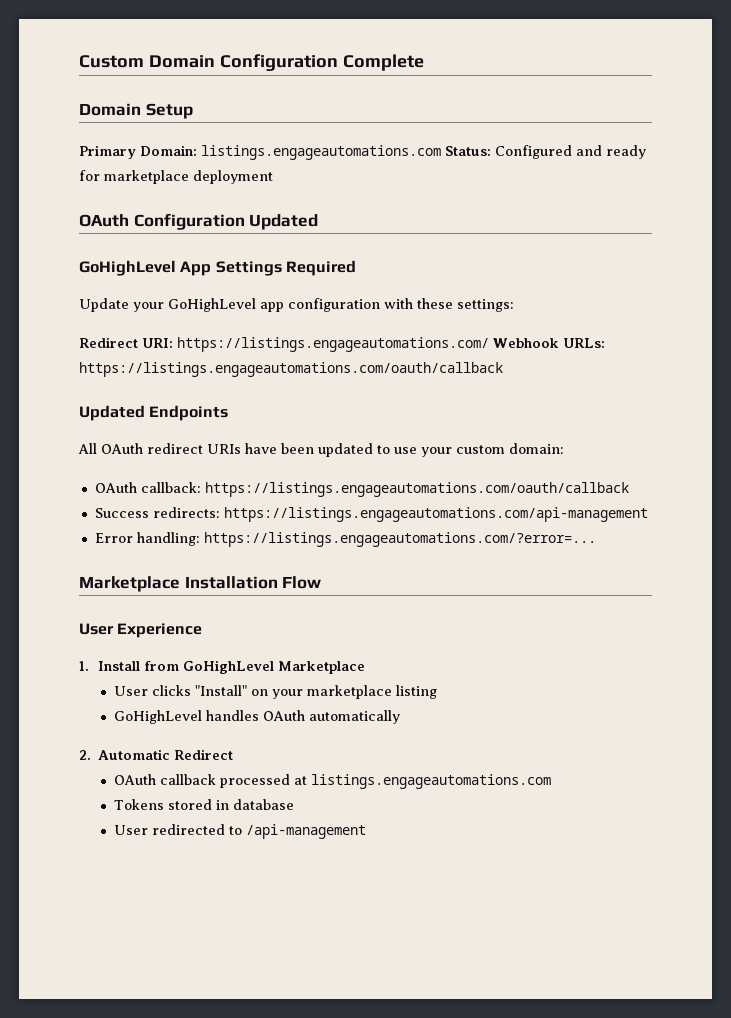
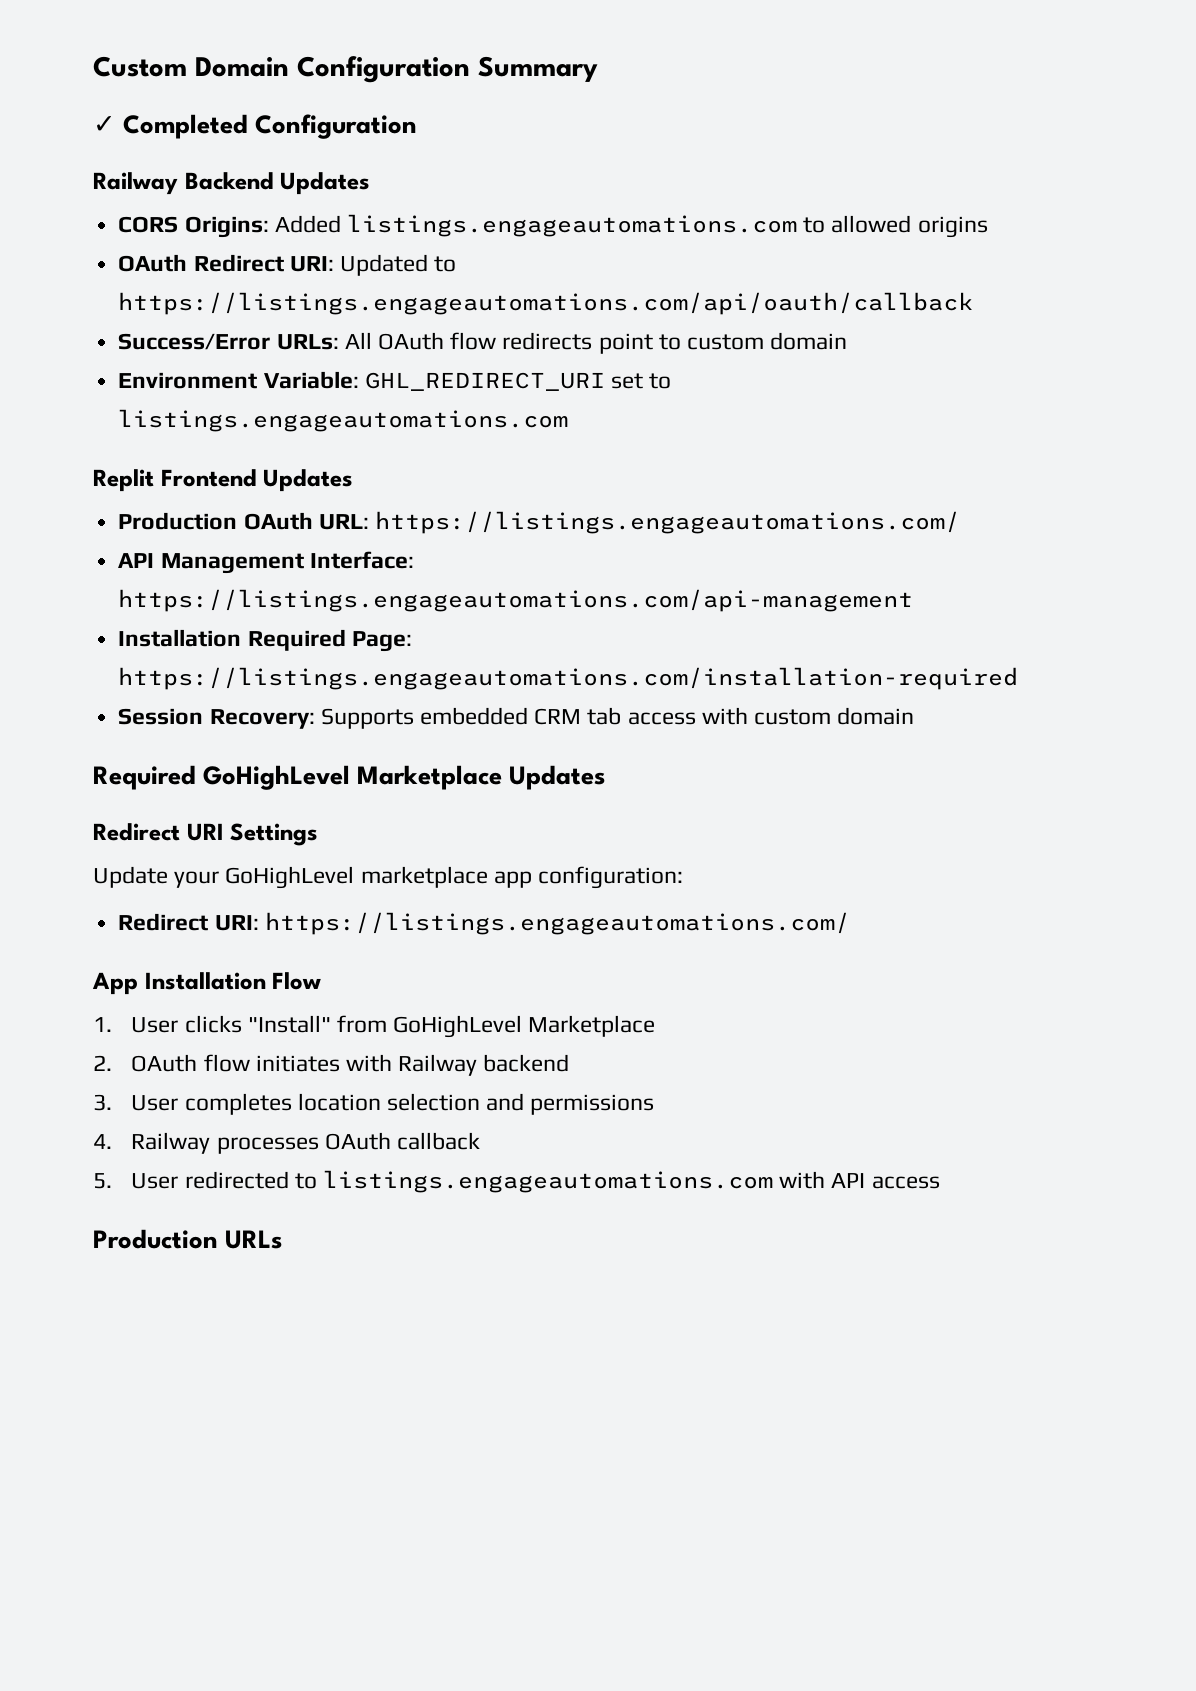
[342,54,424,71] [79,103,193,119] [79,145,646,160] [79,170,273,184] [79,213,319,230] [79,260,212,276] Complete // Domain Setup // Primary Domain: listings.engageautomations.com Status: Configured and ready for marketplace deployment // OAuth Configuration Updated // GoHighLevel App -> [478,56,598,82] [93,114,418,139] [93,172,371,195] [118,214,988,238] [118,254,457,276] [118,292,974,315] [118,332,848,354] [118,371,672,391] [118,409,569,432] [93,469,354,492] [118,511,960,534] [118,551,414,574] [118,589,914,612] [118,629,412,652] [118,667,1019,690] [118,707,915,729] [93,765,606,790] [93,823,224,841] Summary // ✓ Completed Configuration // Railway Backend Updates // CORS Origins: Added listings.engageautomations.com to allowed origins // OAuth Redirect URI: Updated to https://listings.engageautomations.com/api/oauth/callback // Success/Error URLs: All OAuth flow redirects point to custom domain // Environment Variable: GHL_REDIRECT_URI set to listings.engageautomations.com // Replit Frontend Updates // Production OAuth URL: https://listings.engageautomations.com/ // API Management Interface: https://listings.engageautomations.com/api-management // Installation Required Page: https://listings.engageautomations.com/installation-required // Session Recovery: Supports embedded CRM tab access with custom domain // Required GoHighLevel Marketplace Updates // Redirect URI
[285,260,356,276] Required -> (319, 834) none
[260,298,514,312] [79,337,605,352] [79,362,503,377] [79,405,229,421] [78,443,564,457] [94,482,629,497] [94,507,648,522] [94,532,596,547] [79,576,322,592] [79,623,203,638] [79,660,366,674] [114,685,438,699] [114,710,401,724] [79,749,234,760] [114,774,552,789] [114,799,295,810] [114,824,367,839] app configuration with these settings: // Redirect URI: https://listings.engageautomations.com/ Webhook URLs: https://listings.engageautomations.com/oauth/callback // Updated Endpoints // All OAuth redirect URIs have been updated to use your custom domain: // OAuth callback: https://listings.engageautomations.com/oauth/callback // Success redirects: https://listings.engageautomations.com/api-management // Error handling: https://listings.engageautomations.com/?error=... // Marketplace Installation Flow // User Experience // 1. Install from GoHighLevel Marketplace // User clicks "Install" on your marketplace listing // GoHighLevel handles OAuth automatically // 2. Automatic Redirect // OAuth callback processed at listings.engageautomations.com // Tokens stored in database // User redirected to /api-management -> [360,866,684,889] [118,912,850,935] [92,972,322,995] [93,1015,656,1038] [93,1054,570,1076] [93,1093,655,1115] [93,1132,481,1154] [93,1170,940,1193] [93,1229,283,1249] marketplace app configuration: // Redirect URI: https://listings.engageautomations.com/ // App Installation Flow // 1. User clicks "Install" from GoHighLevel Marketplace // 2. OAuth flow initiates with Railway backend // 3. User completes location selection and permissions // 4. Railway processes OAuth callback // 5. User redirected to listings.engageautomations.com with API access // Production URLs

